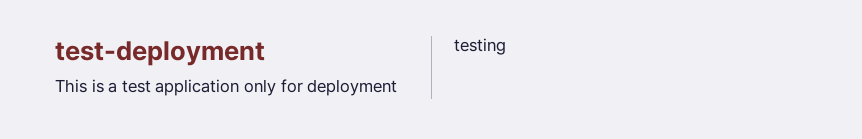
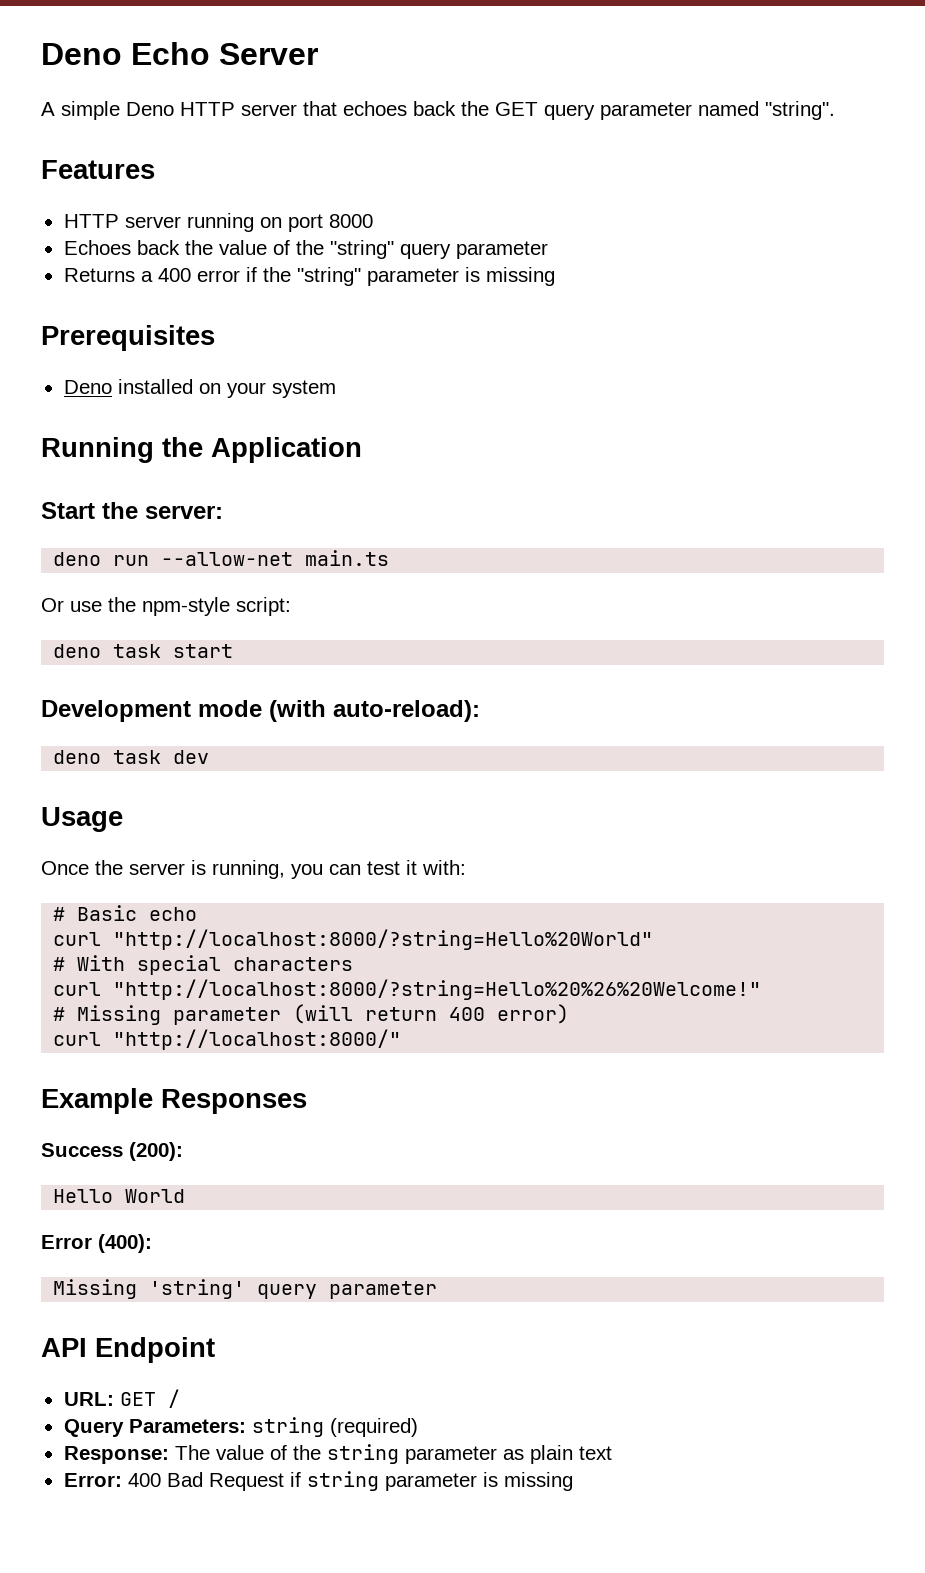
[55,41,265,66] [55,79,398,96] [454,38,506,55] test-deployment // This is a test application only for deployment testing -> [41,42,318,65] [41,101,835,120] [41,160,155,179] [63,213,373,232] [63,240,548,259] [63,267,555,286] [41,325,215,351] [63,379,336,398] [41,437,362,463] [41,502,223,519] [53,550,390,566] [41,597,291,616] [53,644,234,658] [41,700,480,722] [53,750,210,764] [41,807,123,832] [41,860,466,879] [53,905,198,921] [53,929,654,950] [53,955,354,975] [53,979,762,1000] [53,1004,570,1025] [53,1029,402,1050] [41,1088,307,1114] [41,1142,183,1161] [53,1189,186,1203] [41,1234,152,1253] [53,1279,438,1299] [41,1337,215,1363] [63,1389,180,1408] [63,1417,418,1437] [63,1444,612,1464] [63,1471,573,1491] Deno Echo Server // A simple Deno HTTP server that echoes back the GET query parameter named "string". // Features // HTTP server running on port 8000 // Echoes back the value of the "string" query parameter // Returns a 400 error if the "string" parameter is missing // Prerequisites // Deno installed on your system // Running the Application // Start the server: // deno run --allow-net main.ts // Or use the npm-style script: // deno task start // Development mode (with auto-reload): // deno task dev // Usage // Once the server is running, you can test it with: // # Basic echo // curl "http://localhost:8000/?string=Hello%20World" // # With special characters // curl "http://localhost:8000/?string=Hello%20%26%20Welcome!" // # Missing parameter (will return 400 error) // curl "http://localhost:8000/" // Example Responses // Success (200): // Hello World // Error (400): // Missing 'string' query parameter // API Endpoint // URL: GET / // Query Parameters: string (required) // Response: The value of the string parameter as plain text // Error: 400 Bad Request if string parameter is missing

